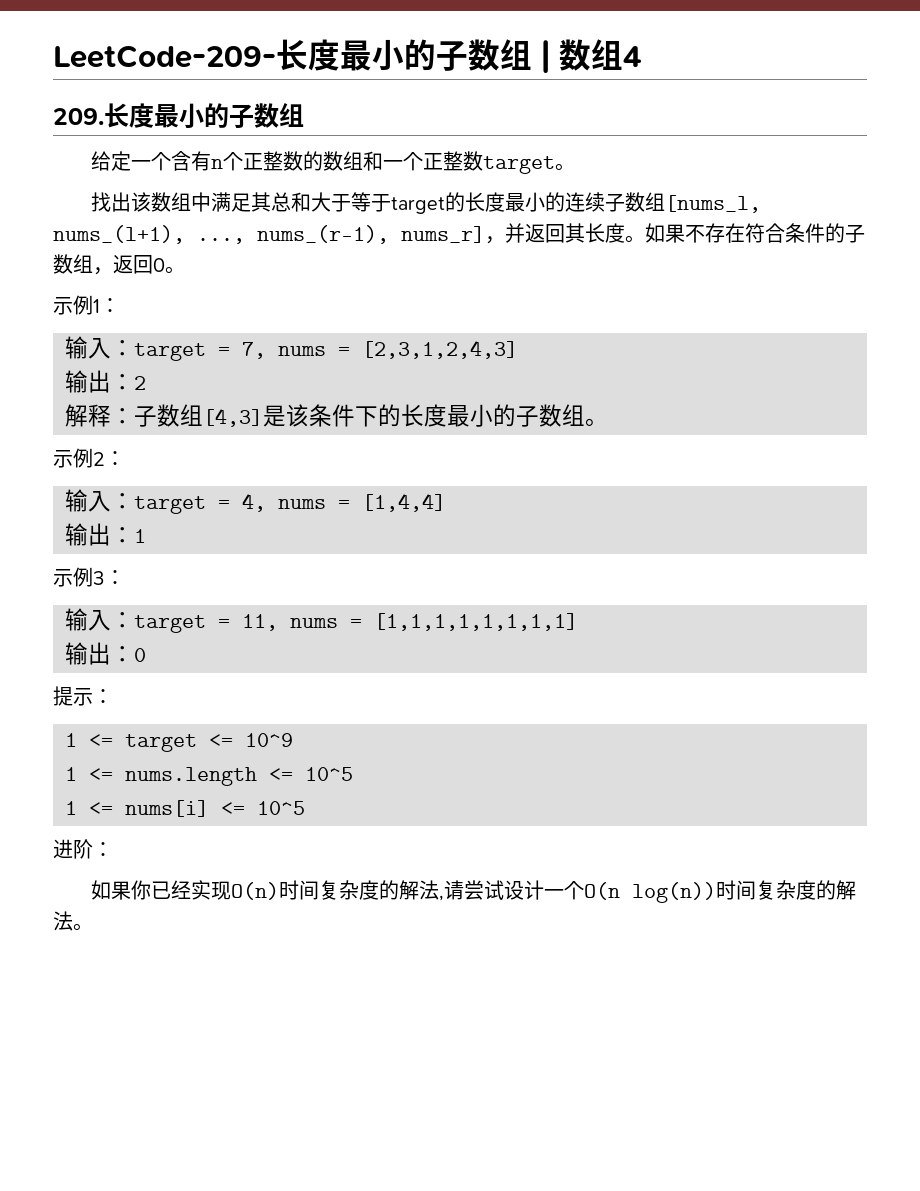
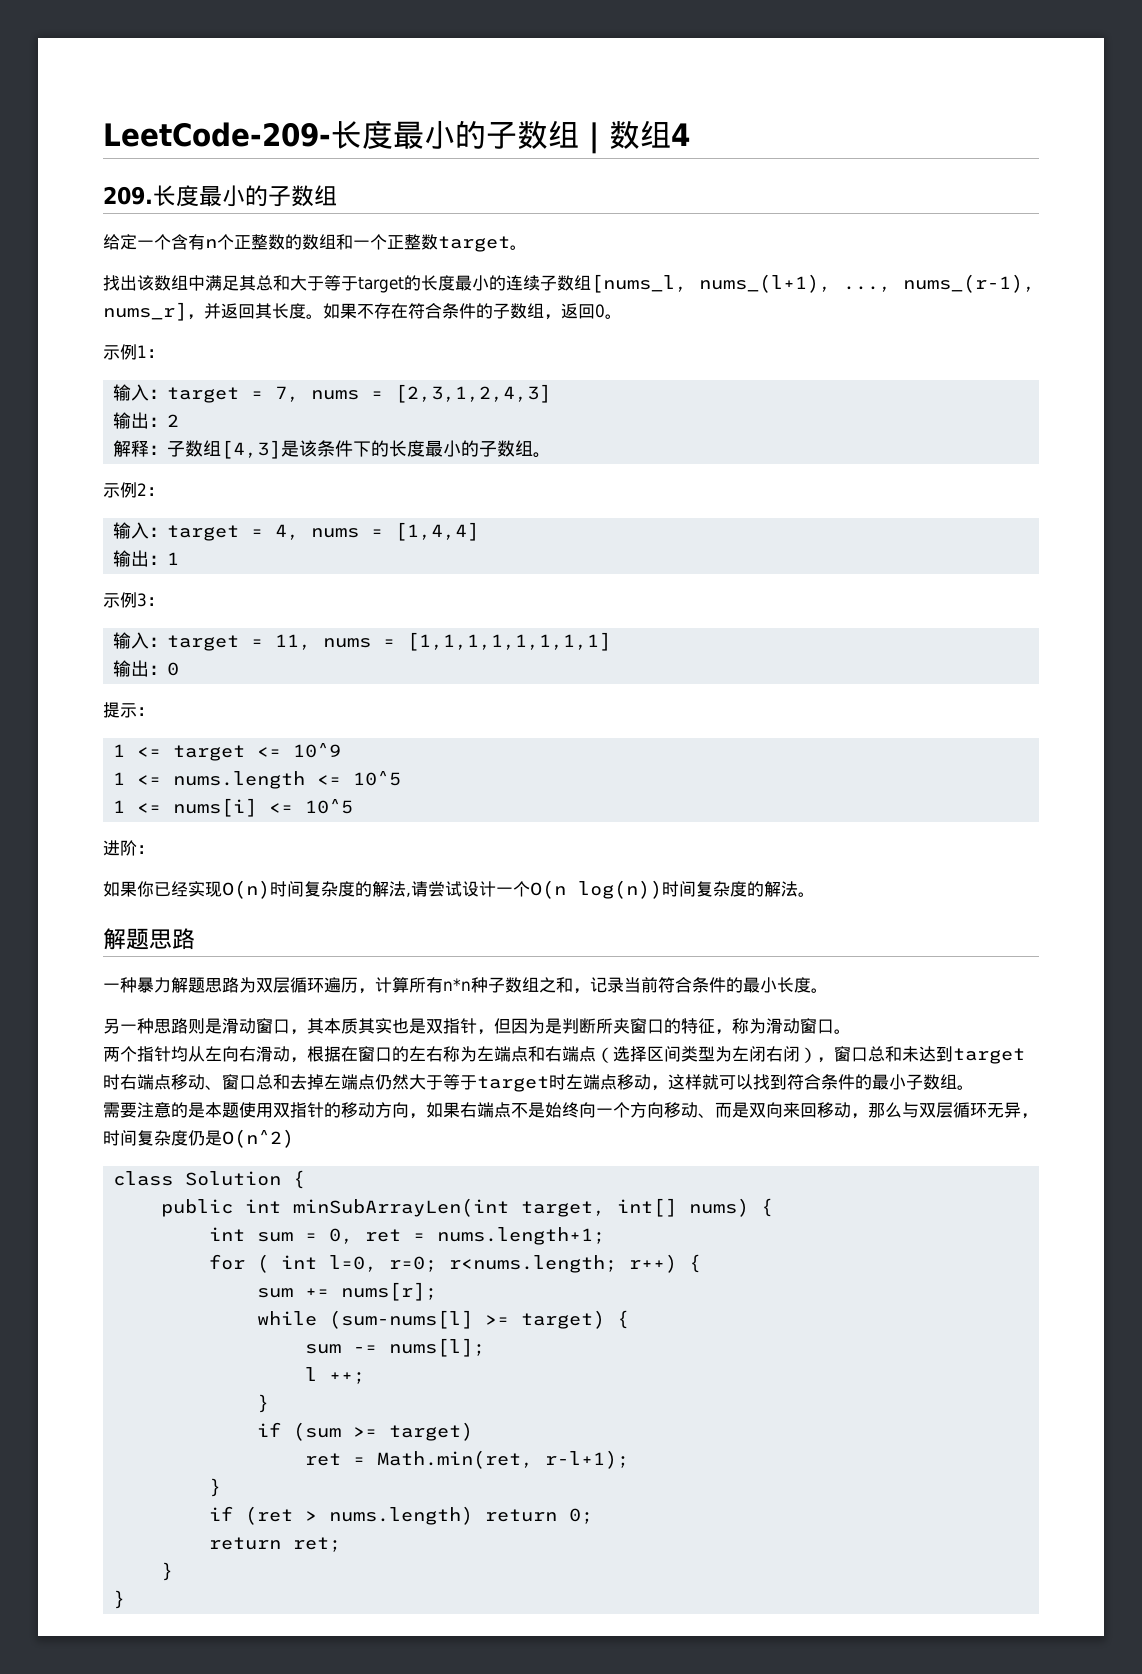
(93, 927) none -> [103,928,195,950] [103,977,828,994] [103,1018,851,1035] [103,1046,1025,1064] [103,1074,974,1092] [103,1102,1038,1119] [103,1129,294,1148] [113,1170,306,1189] [161,1198,774,1217] [209,1227,606,1245] [209,1254,702,1273] [257,1282,438,1301] [257,1310,630,1329] [305,1338,486,1357] [305,1367,366,1384] [257,1394,270,1413] [257,1422,474,1441] [305,1450,630,1469] [209,1478,222,1497] [209,1506,594,1525] [209,1537,342,1552] [161,1562,174,1581] [113,1590,126,1609] // 解题思路 // 一种暴力解题思路为双层循环遍历，计算所有n*n种子数组之和，记录当前符合条件的最小长度。 // 另一种思路则是滑动窗口，其本质其实也是双指针，但因为是判断所夹窗口的特征，称为滑动窗口。 // 两个指针均从左向右滑动，根据在窗口的左右称为左端点和右端点（选择区间类型为左闭右闭），窗口总和未达到target时右端点移动、窗口总和去掉左端点仍然大于等于target时左端点移动，这样就可以找到符合条件的最小子数组。 // 需要注意的是本题使用双指针的移动方向，如果右端点不是始终向一个方向移动、而是双向来回移动，那么与双层循环无异，时间复杂度仍是O(n^2) // class Solution { // public int minSubArrayLen(int target, int[] nums) { // int sum = 0, ret = nums.length+1; // for ( int l=0, r=0; r<nums.length; r++) { // sum += nums[r]; // while (sum-nums[l] >= target) { // sum -= nums[l]; // l ++; // } // if (sum >= target) // ret = Math.min(ret, r-l+1); // } // if (ret > nums.length) return 0; // return ret; // } // }

